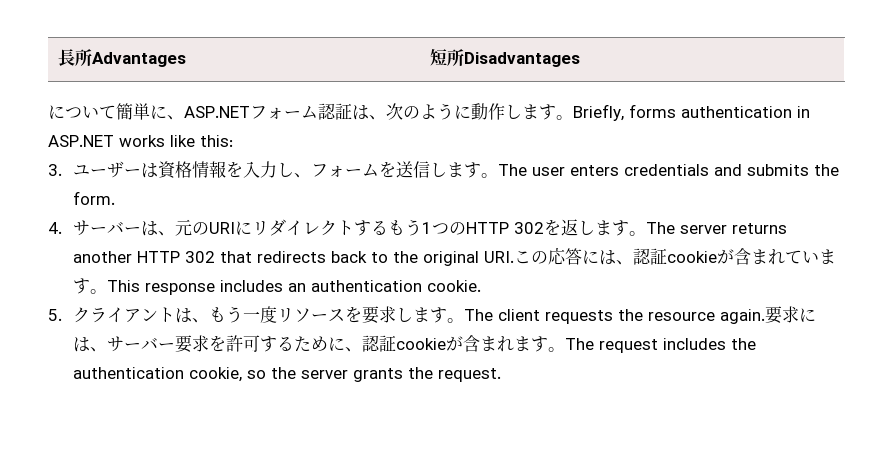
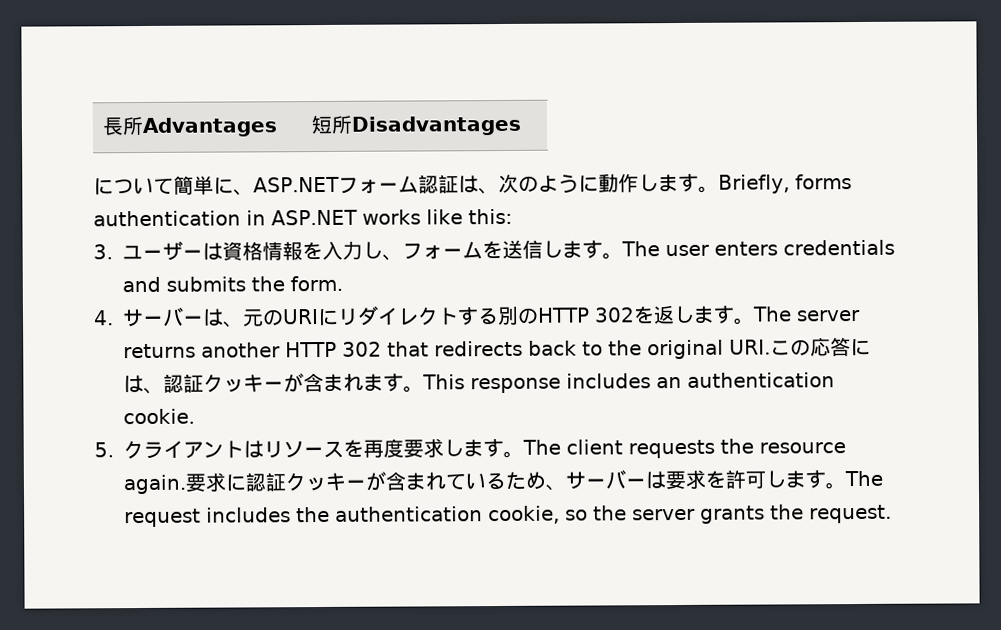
[387,219,449,236] もう1つ -> [497,305,519,326] 別
[666,248,819,265] cookieが含まれてい -> [203,372,364,393] クッキーが含まれ
[191,306,277,323] 、もう一度 -> (264, 449) none
(362, 314) none -> [363,438,404,458] 再度
[72,337,90,352] は -> [245,471,546,492] 認証クッキーが含まれているため
(175, 346) none -> [645,471,666,490] は
[259,335,514,352] するために、認証cookieが含まれ -> [765,470,786,488] し

